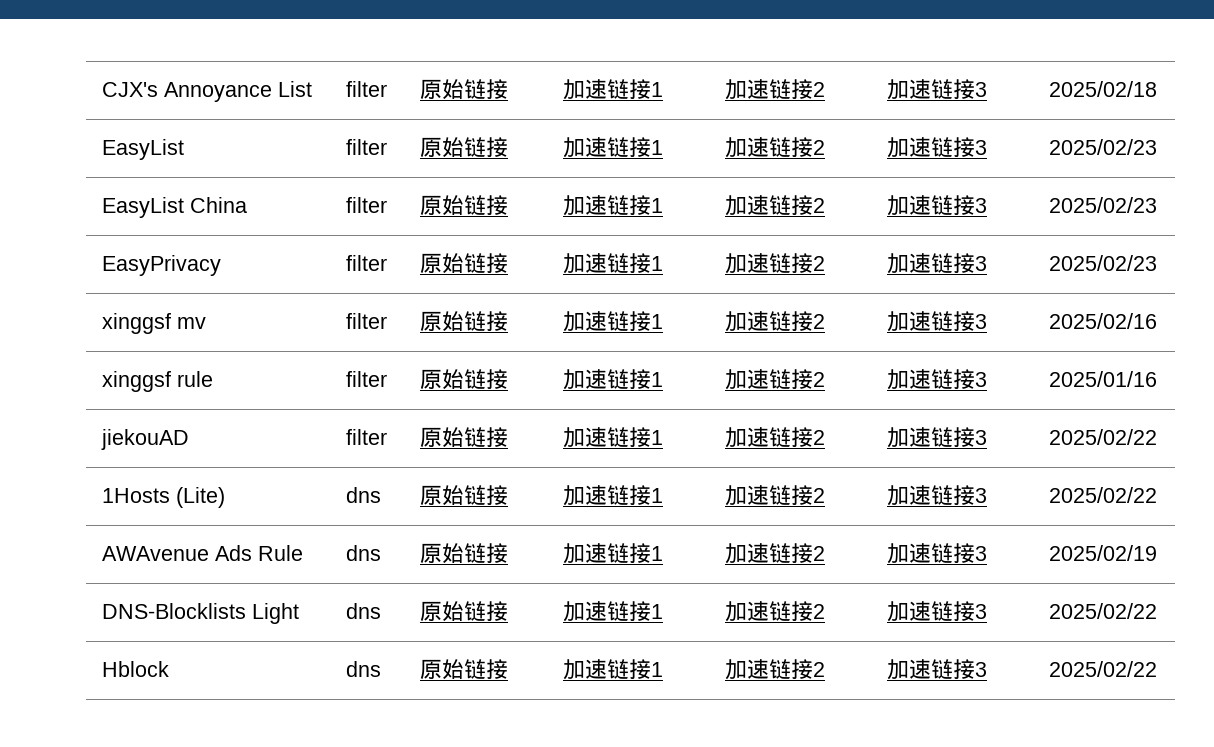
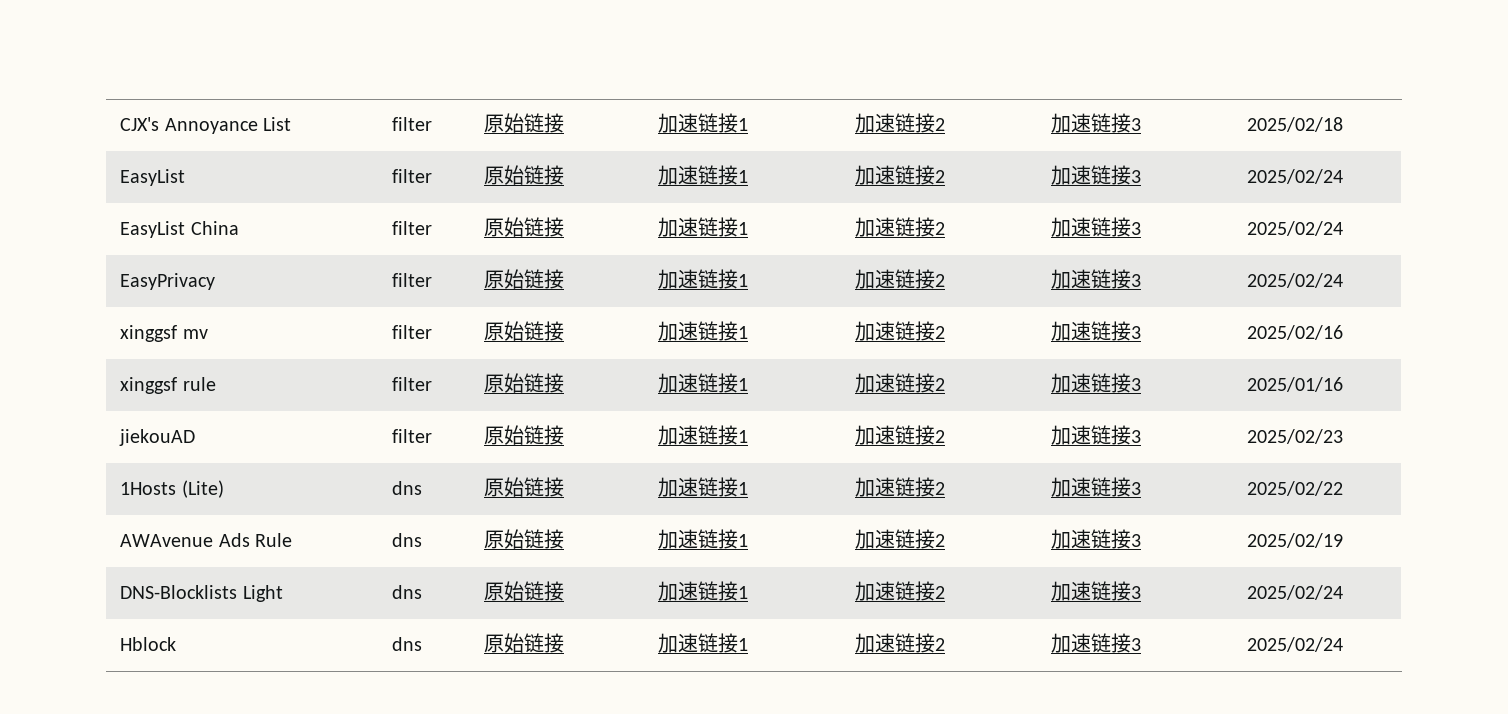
[1048,139,1157,155] 2025/02/23 -> [1247,169,1344,184] 2025/02/24
[1048,197,1157,213] 2025/02/23 -> [1247,221,1344,236] 2025/02/24
[1048,255,1157,271] 2025/02/23 -> [1247,273,1344,288] 2025/02/24
[1048,429,1157,445] 2025/02/22 -> [1247,429,1344,444] 2025/02/23
[1048,603,1157,619] 2025/02/22 -> [1247,585,1344,600] 2025/02/24
[1048,661,1157,677] 2025/02/22 -> [1247,637,1344,652] 2025/02/24

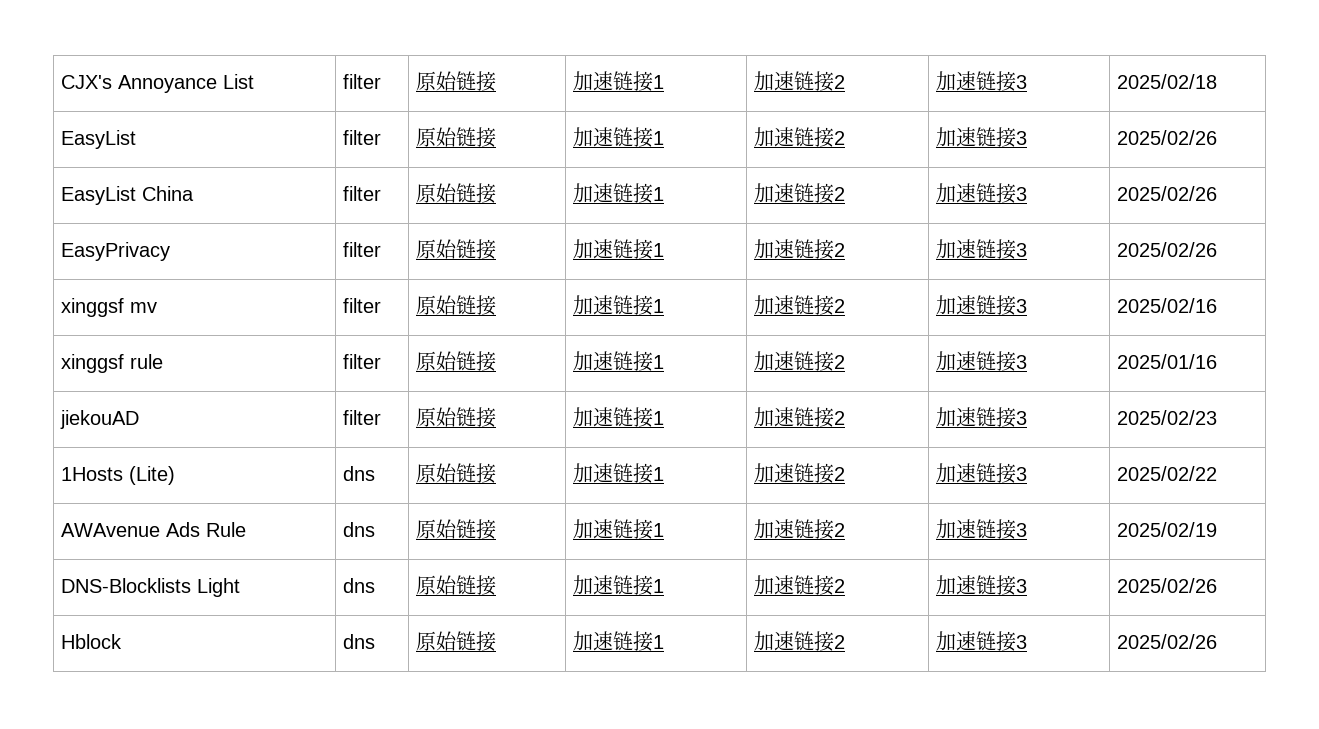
[1247,169,1344,184] 2025/02/24 -> [1117,130,1218,145] 2025/02/26
[1247,221,1344,236] 2025/02/24 -> [1117,186,1218,201] 2025/02/26
[1247,273,1344,288] 2025/02/24 -> [1117,242,1218,257] 2025/02/26
[1247,585,1344,600] 2025/02/24 -> [1117,578,1218,593] 2025/02/26
[1247,637,1344,652] 2025/02/24 -> [1117,634,1218,649] 2025/02/26

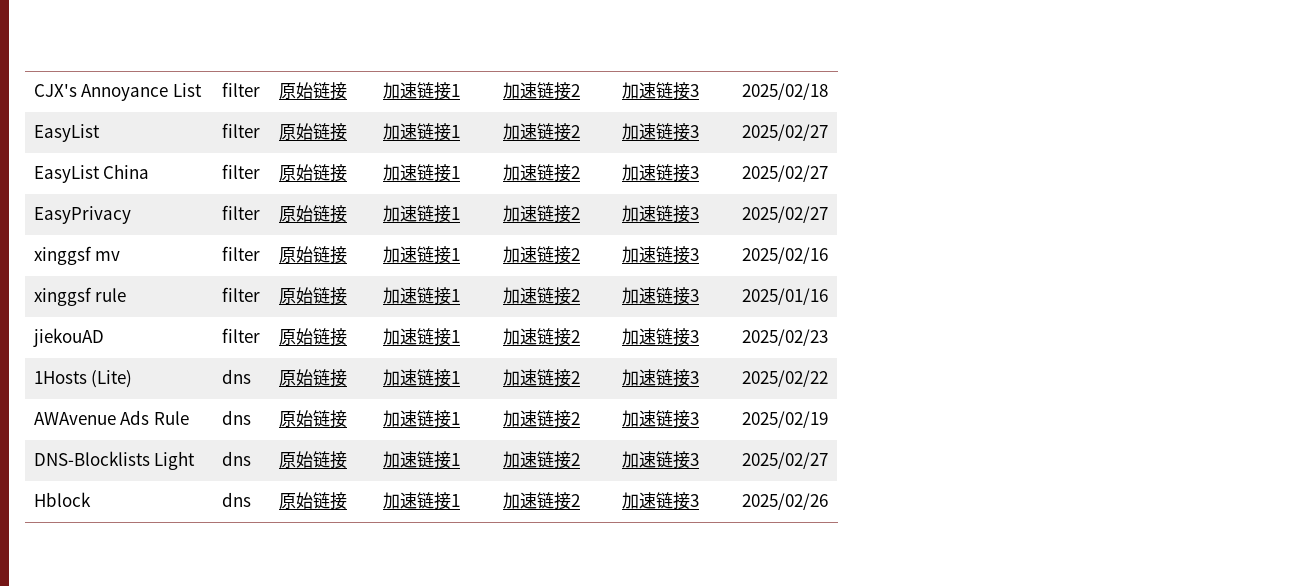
[1117,130,1218,145] 2025/02/26 -> [741,124,828,141] 2025/02/27
[1117,186,1218,201] 2025/02/26 -> [741,165,828,182] 2025/02/27
[1117,242,1218,257] 2025/02/26 -> [741,206,828,223] 2025/02/27
[1117,578,1218,593] 2025/02/26 -> [741,452,828,469] 2025/02/27

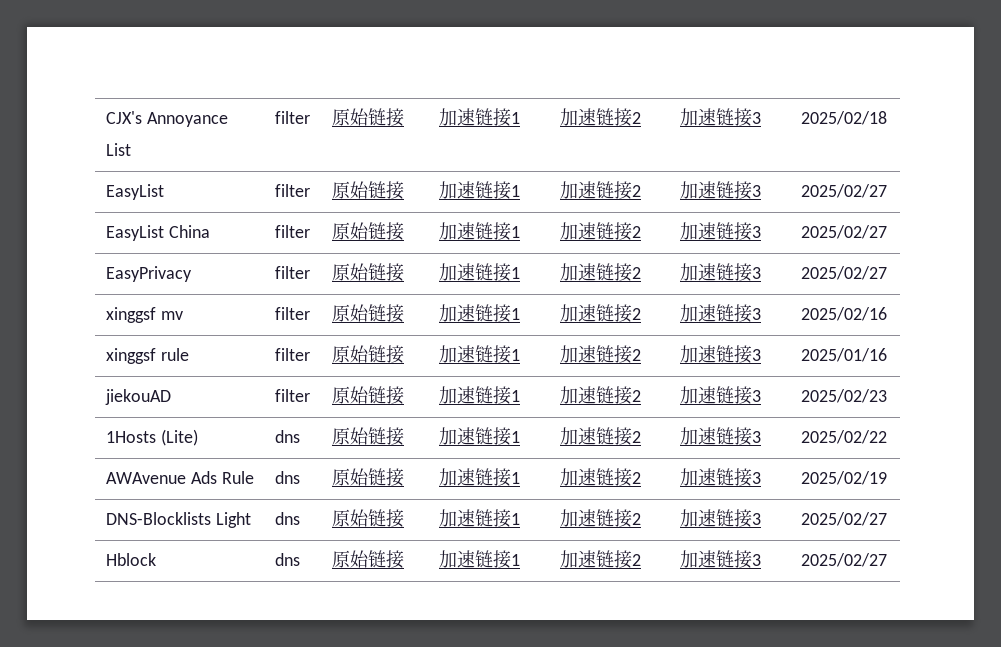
[741,493,828,510] 2025/02/26 -> [800,553,887,567] 2025/02/27

